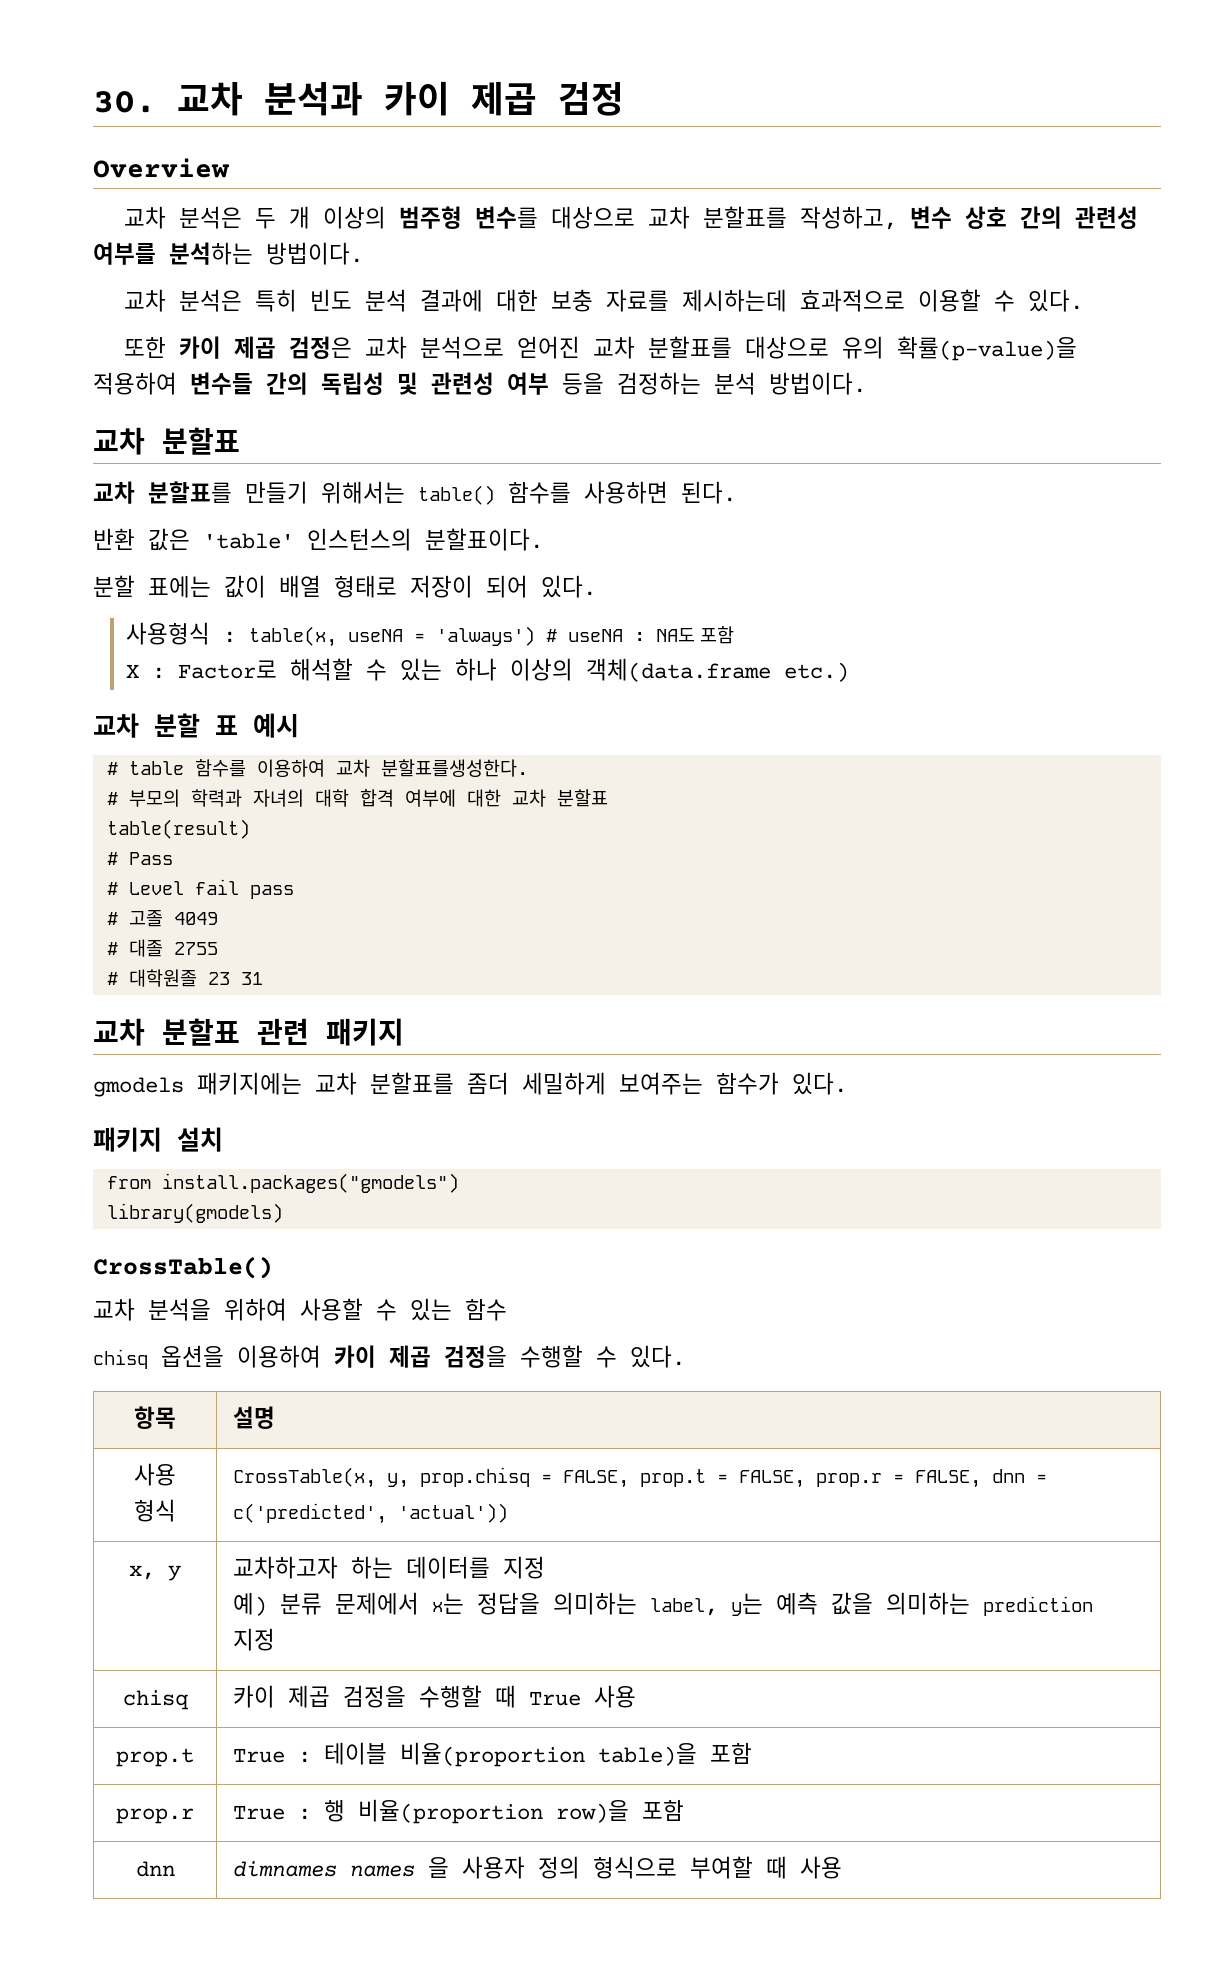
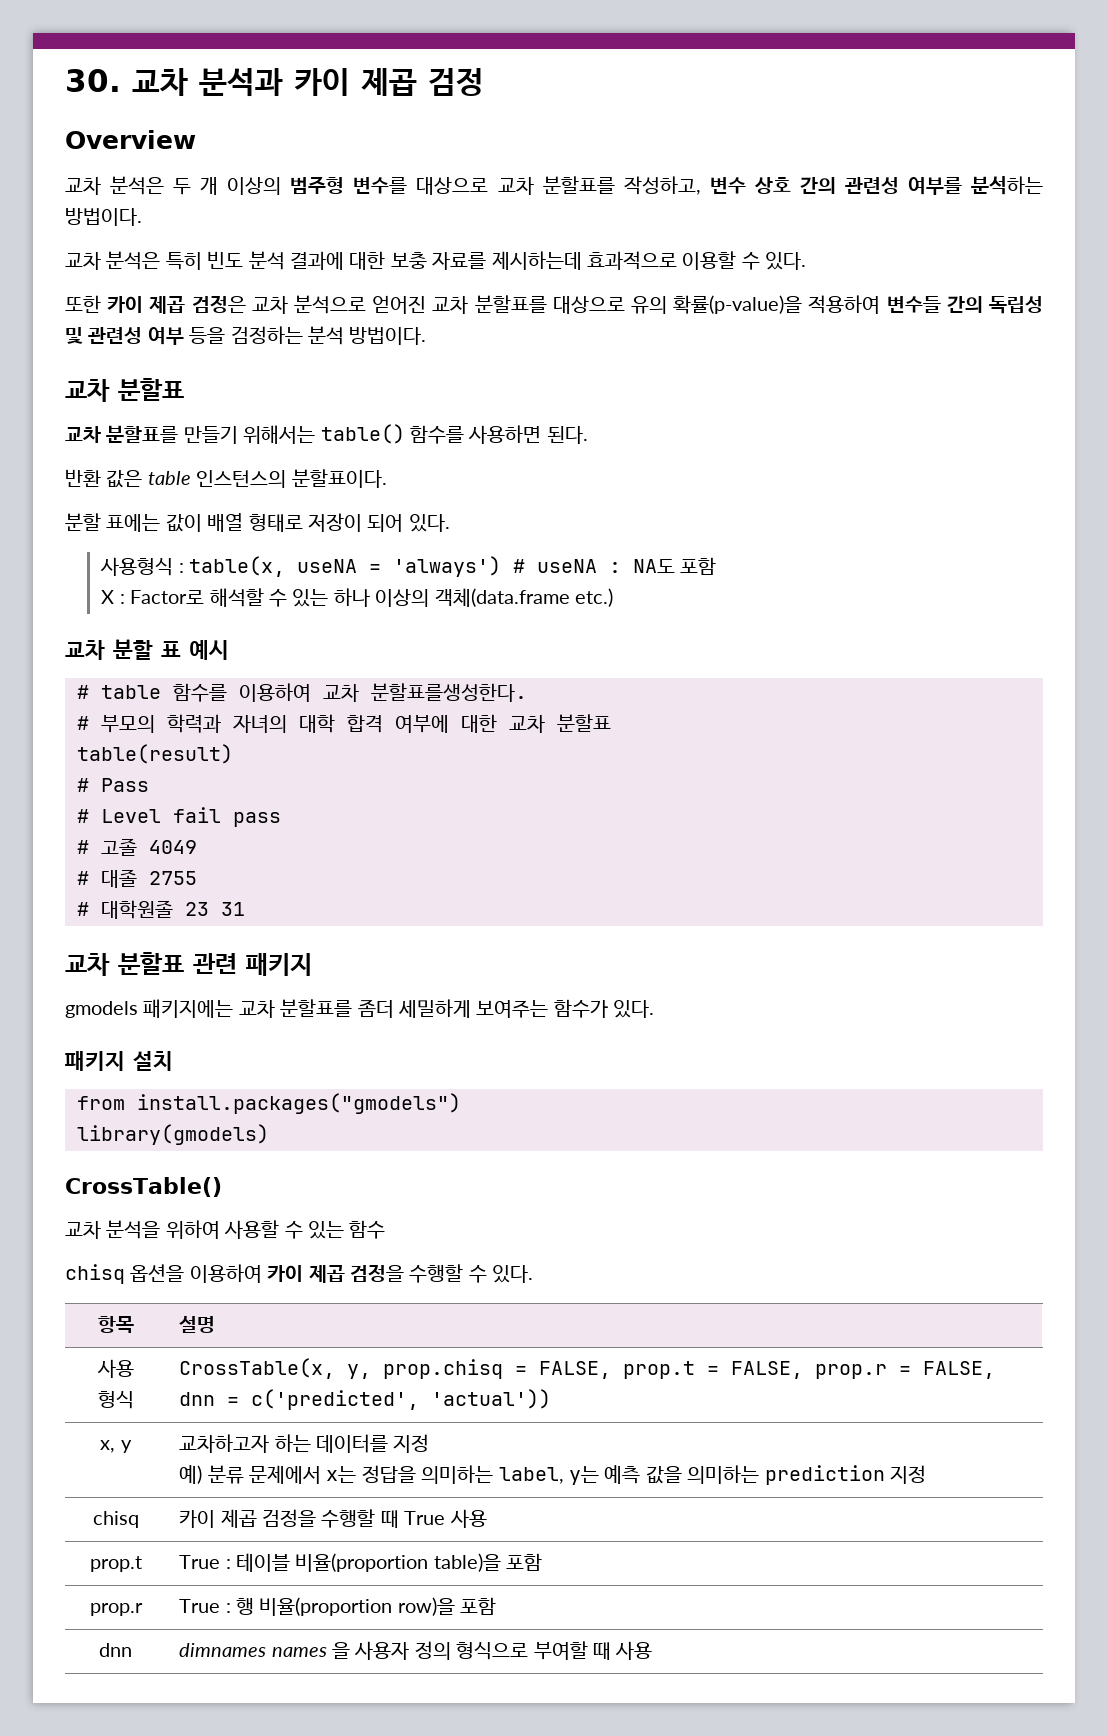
[203,533,294,549] 'table' -> [147,471,191,485] table

